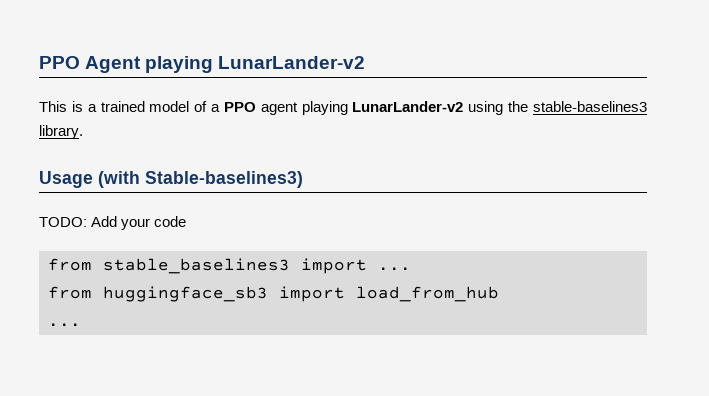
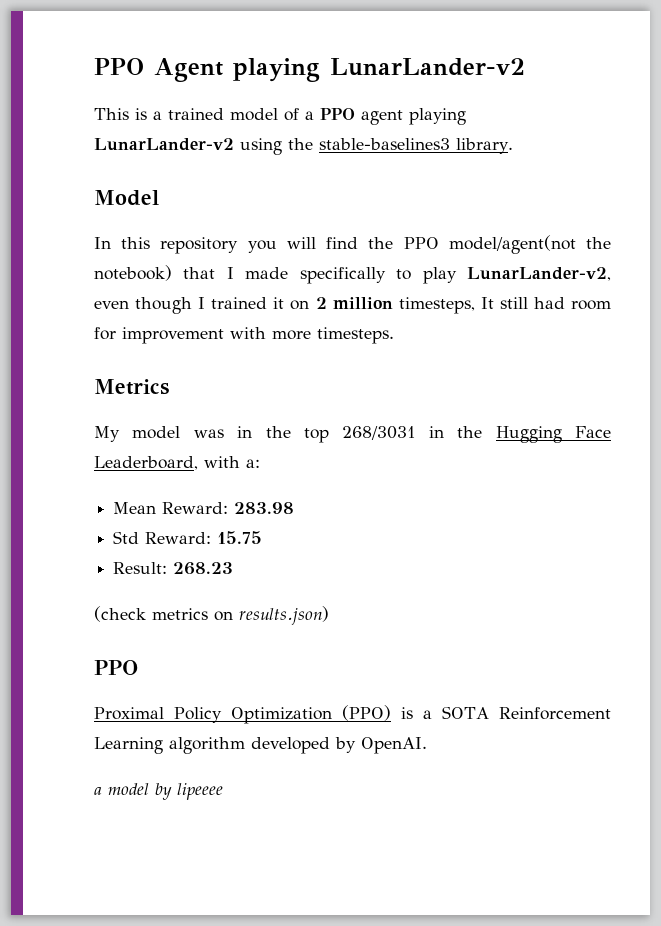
[39,171,303,188] [39,216,187,230] [48,258,411,274] [48,286,499,302] [48,323,81,327] Usage (with Stable-baselines3) // TODO: Add your code // from stable_baselines3 import ... // from huggingface_sb3 import load_from_hub // ... -> [94,190,159,206] [94,235,611,254] [94,265,611,284] [94,297,611,314] [94,327,394,344] [94,379,169,395] [94,426,611,443] [94,456,260,470] [113,502,295,514] [113,531,263,544] [113,562,234,575] [94,606,329,625] [94,660,138,675] [94,705,612,724] [94,737,427,754] [94,783,223,800] Model // In this repository you will find the PPO model/agent(not the notebook) that I made specifically to play LunarLander-v2, even though I trained it on 2 million timesteps, It still had room for improvement with more timesteps. // Metrics // My model was in the top 268/3031 in the Hugging Face Leaderboard, with a: // Mean Reward: 283.98 // Std Reward: 15.75 // Result: 268.23 // (check metrics on results.json) // PPO // Proximal Policy Optimization (PPO) is a SOTA Reinforcement Learning algorithm developed by OpenAI. // a model by lipeeee

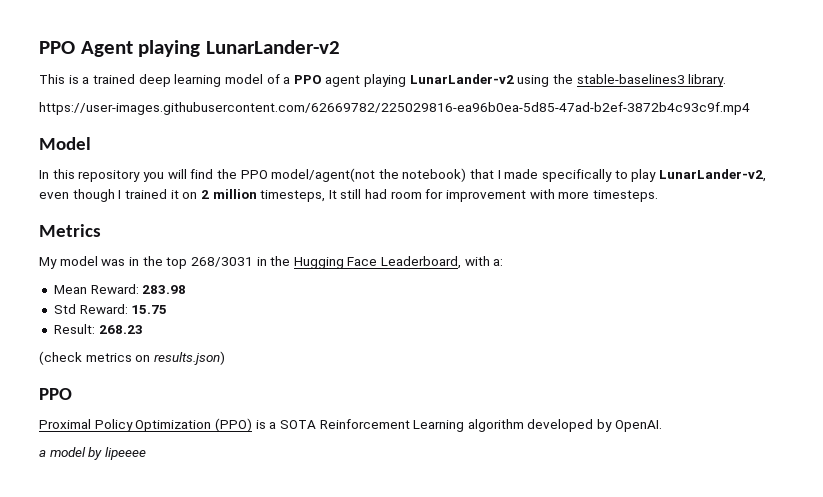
(224, 114) none -> [138,74,222,87] deep learning
(513, 146) none -> [39,102,750,115] // https://user-images.githubusercontent.com/62669782/225029816-ea96b0ea-5d85-47ad-b2ef-3872b4c93c9f.mp4

